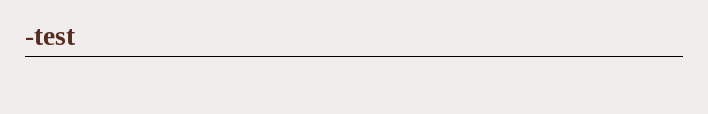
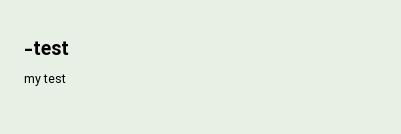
(76, 37) none -> [24,74,67,86] // my test

